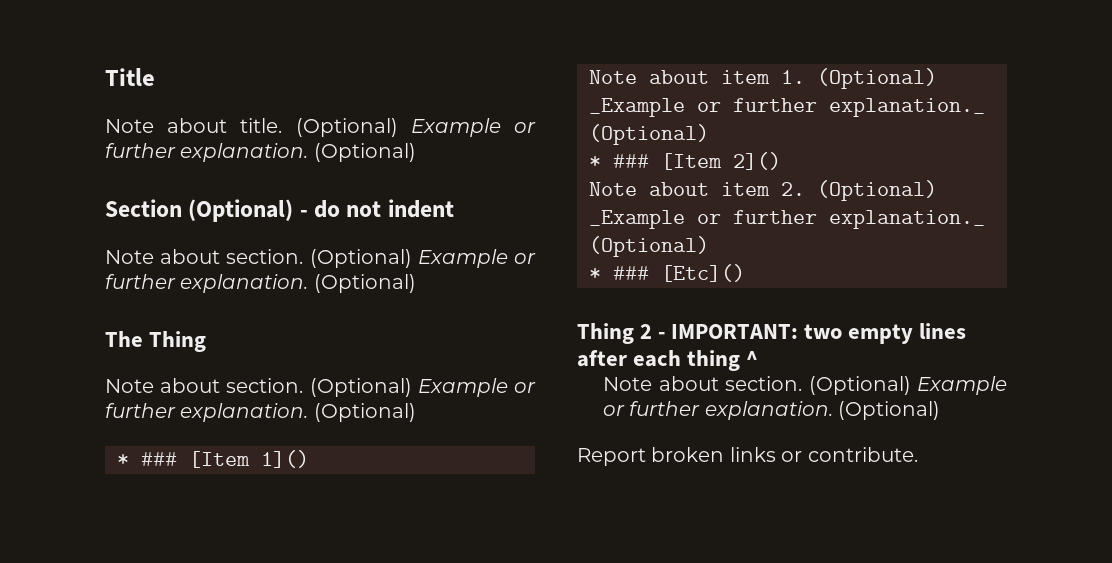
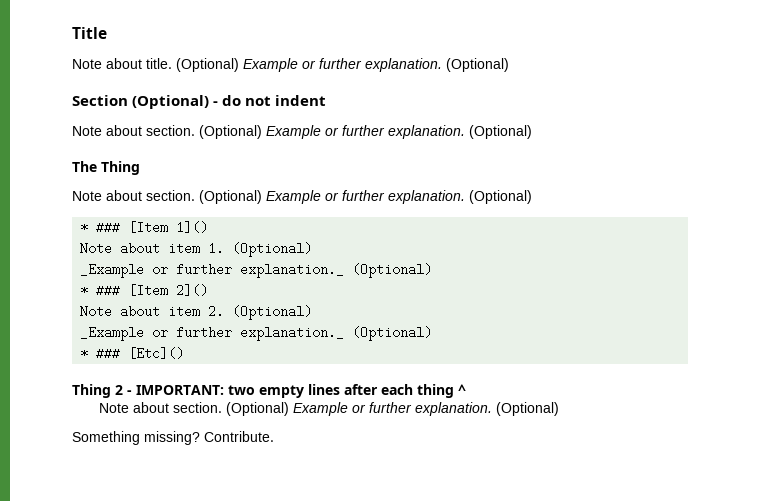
[577,447,918,466] Report broken links or contribute. -> [72,431,274,445] Something missing? Contribute.

